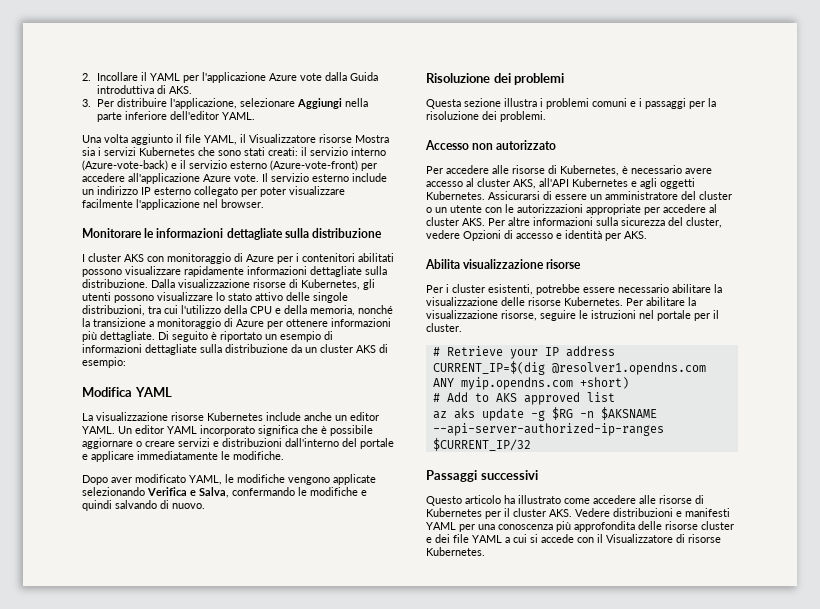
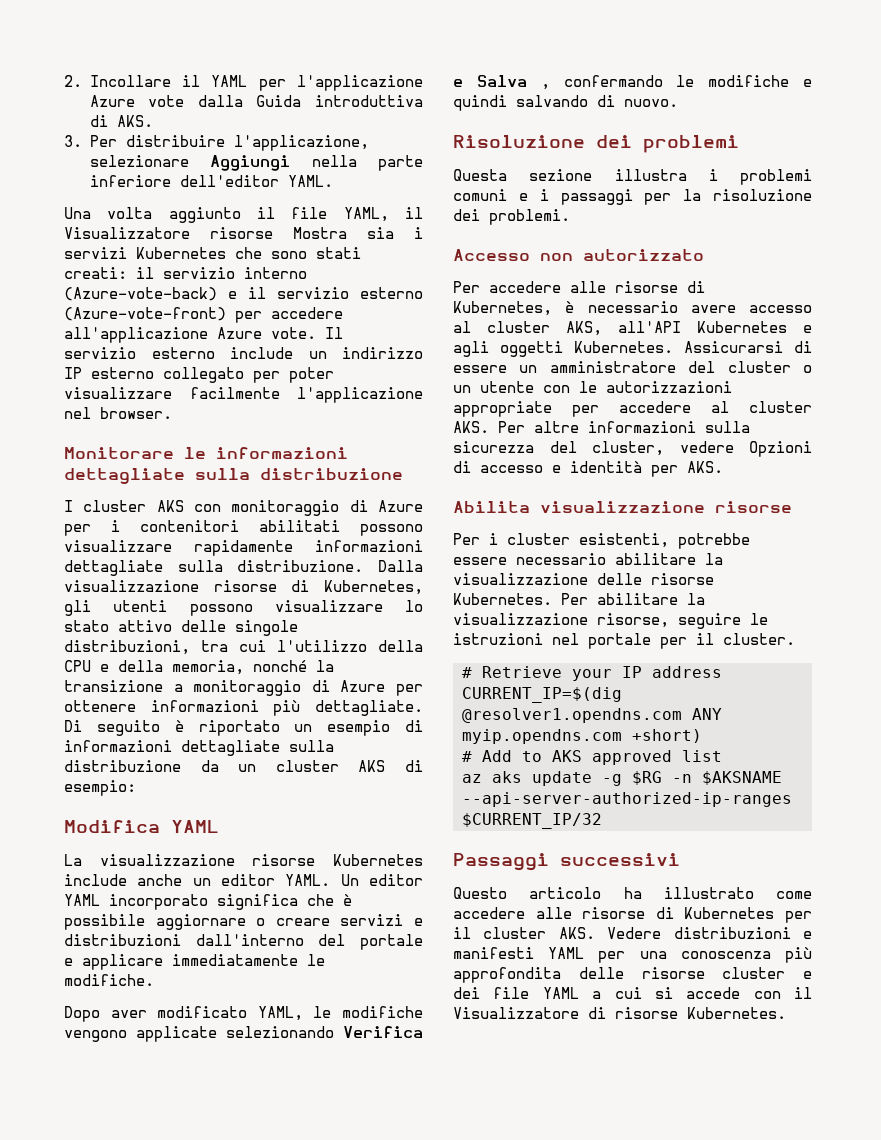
[199,487,229,498] Salva, -> [476,75,550,90] Salva ,

